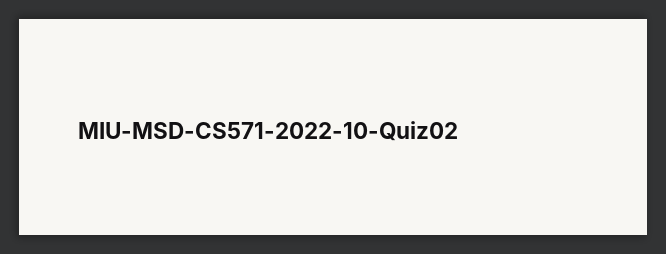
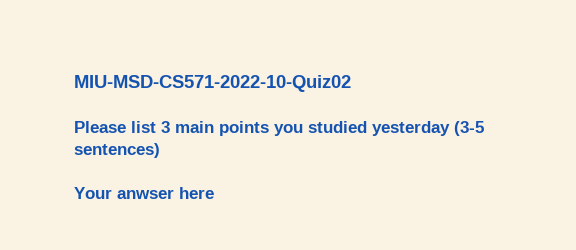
(458, 131) none -> [74,121,484,136] [74,143,160,158] [74,187,214,199] // Please list 3 main points you studied yesterday (3-5 sentences) // Your anwser here

